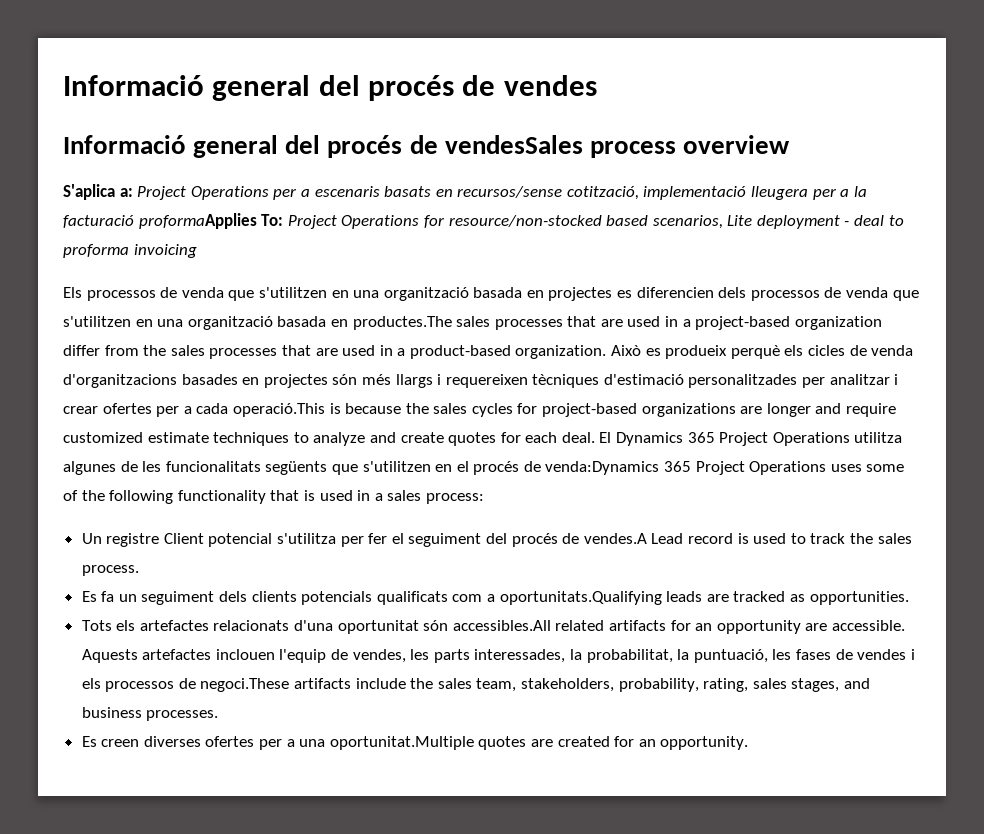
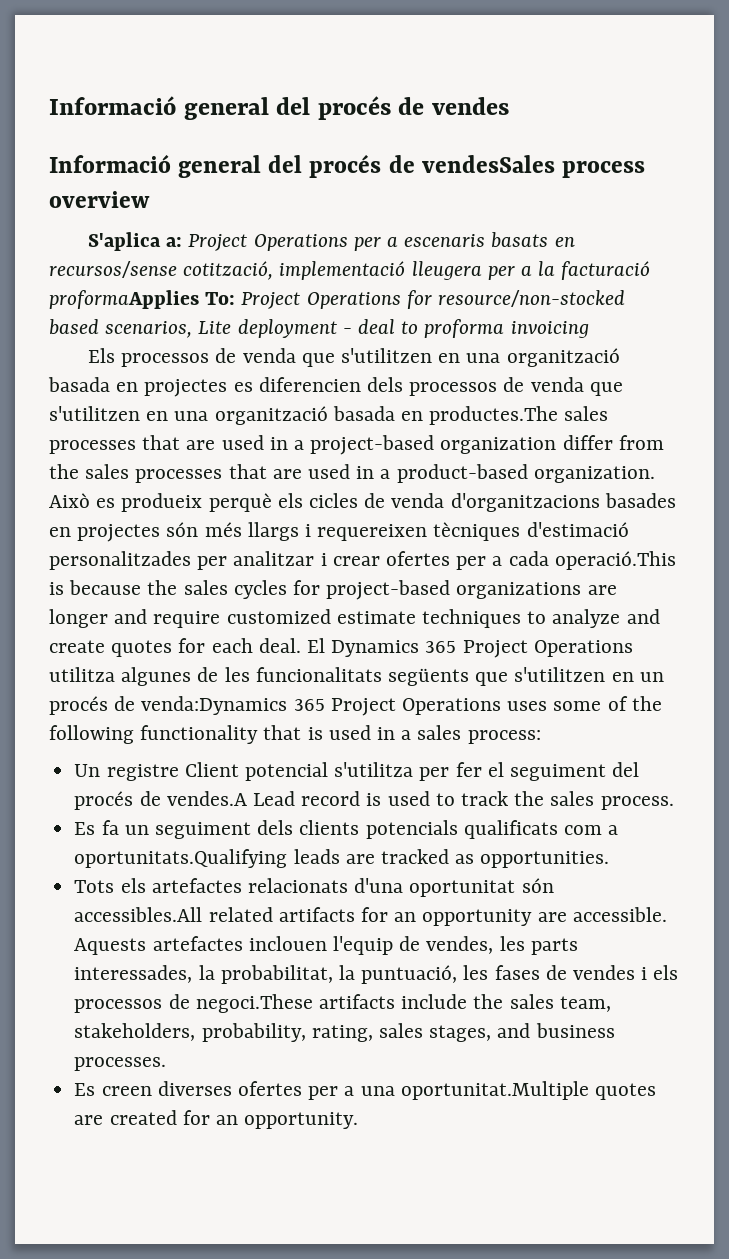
[456,461,469,472] el -> [639,672,664,682] un

